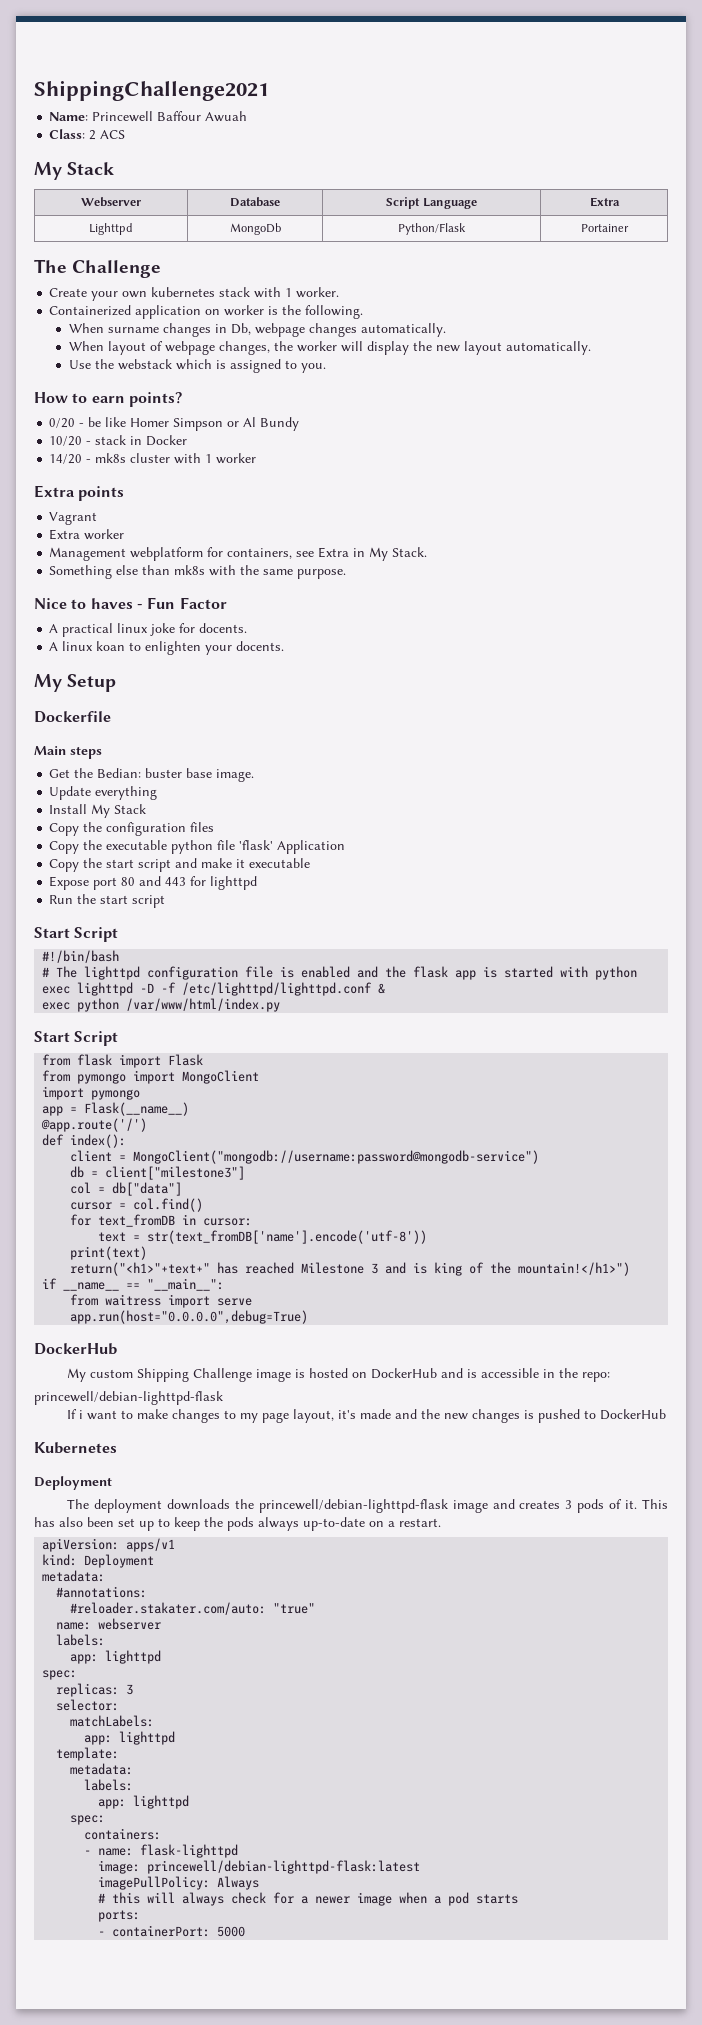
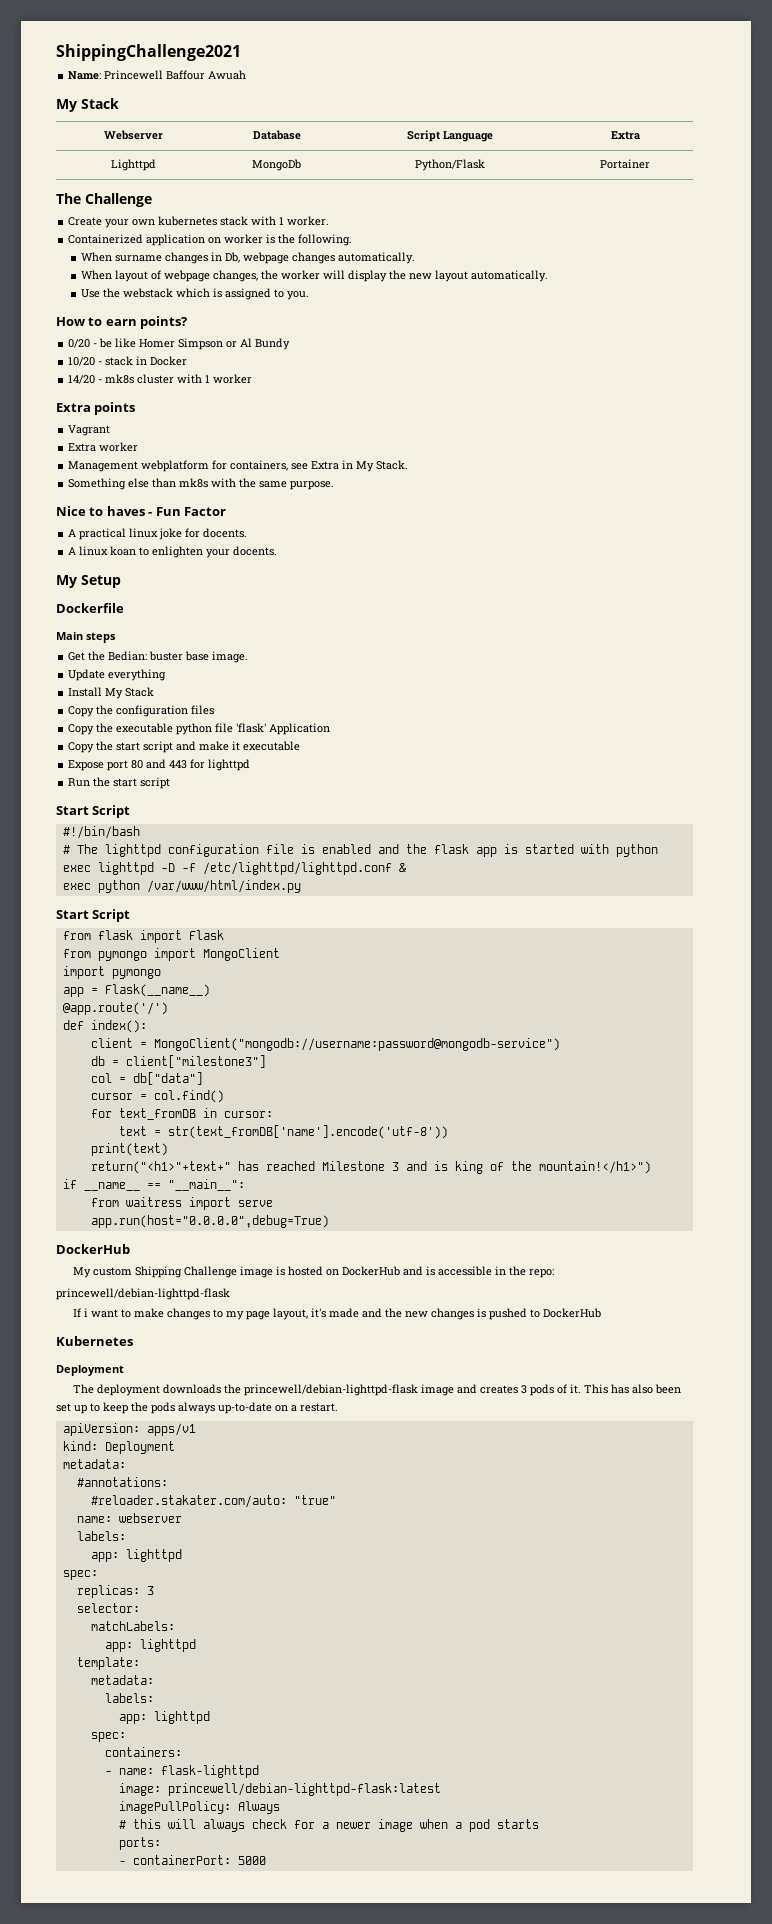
[49,129,126,140] // Class: 2 ACS -> (247, 75) none

